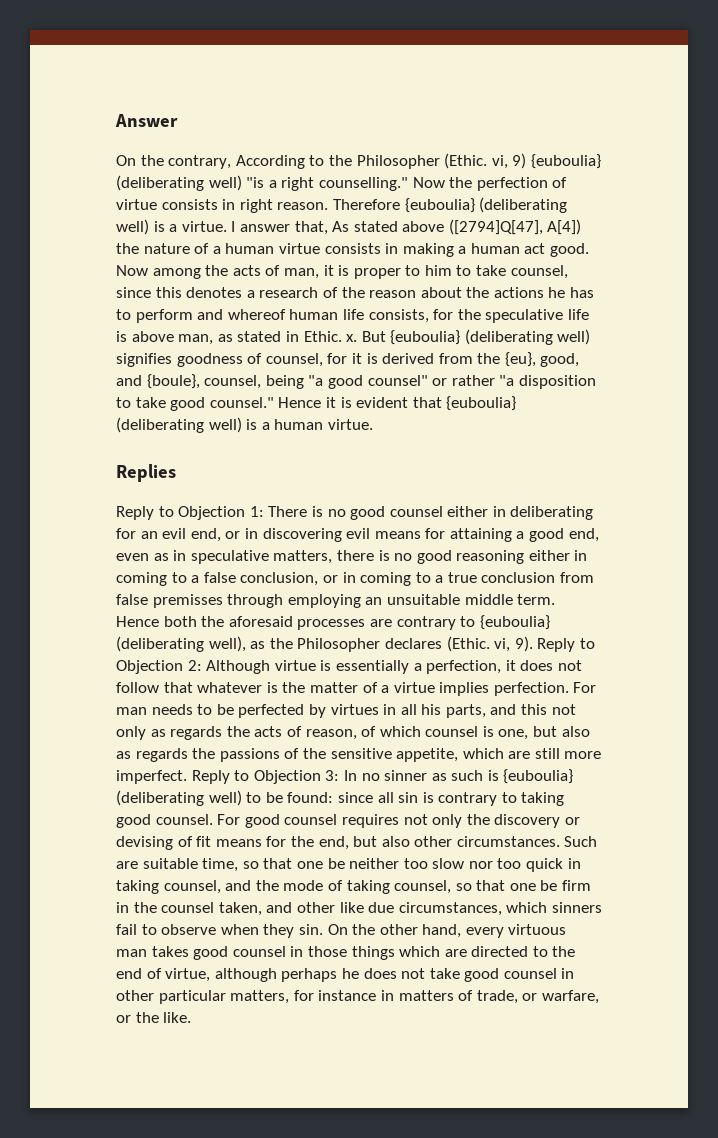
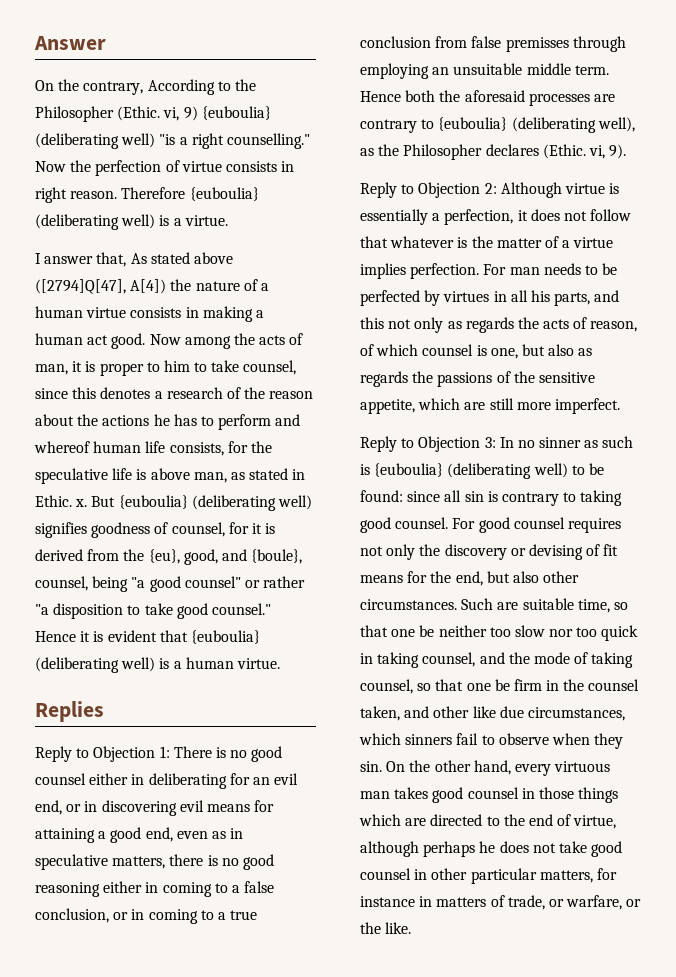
(227, 226) none -> (228, 220) //
(533, 644) none -> (627, 151) //
(187, 777) none -> (620, 406) //

